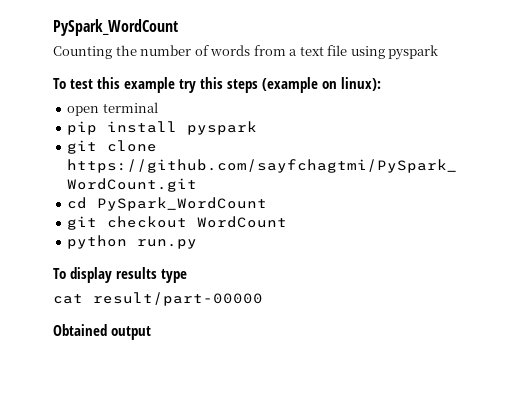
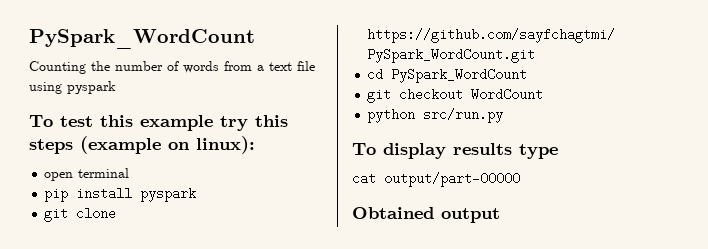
[137,239,198,249] run.py -> [423,108,504,123] src/run.py
[93,292,263,306] result/part-00000 -> [384,172,520,187] output/part-00000

